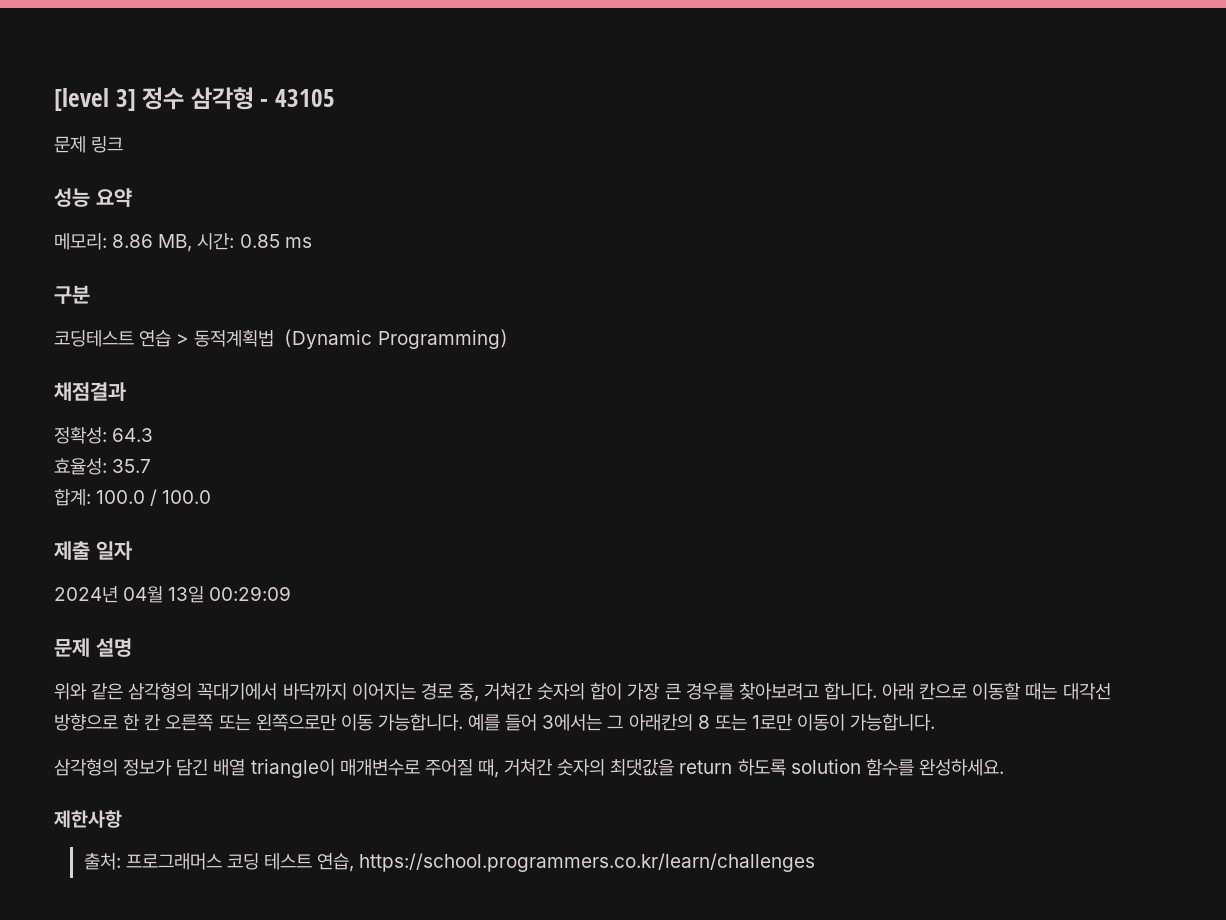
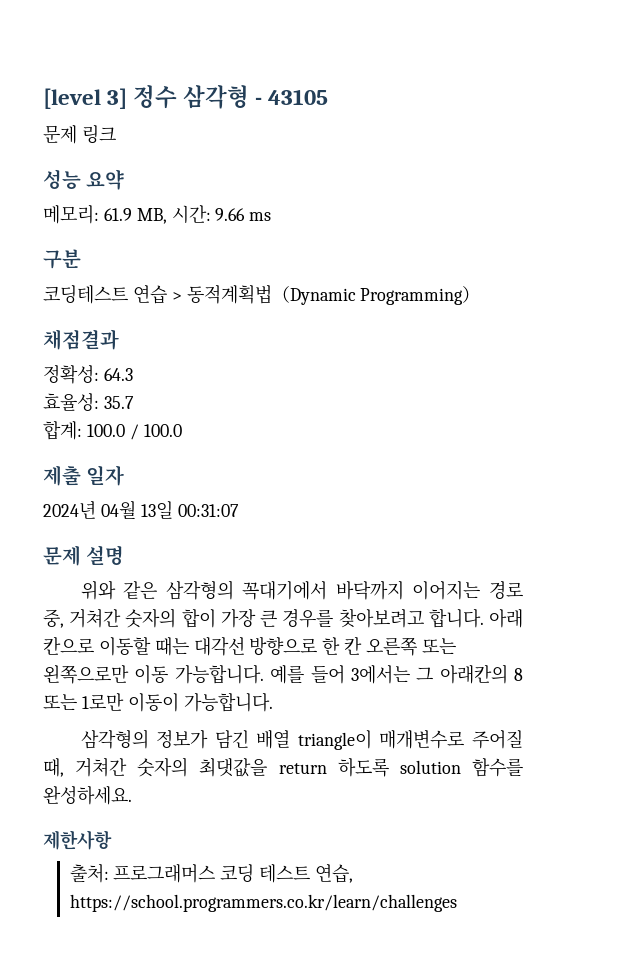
[112,234,154,248] 8.86 -> [103,208,132,221] 61.9
[239,234,280,248] 0.85 -> [215,208,246,221] 9.66
[209,586,292,601] 00:29:09 -> [177,504,239,517] 00:31:07

